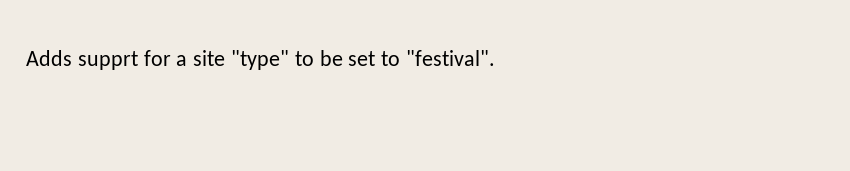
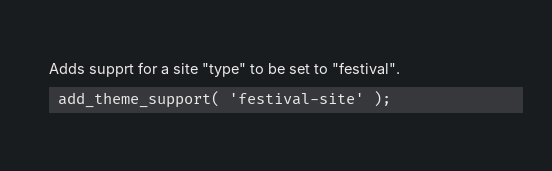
(496, 58) none -> [57,91,391,108] // add_theme_support( 'festival-site' );

